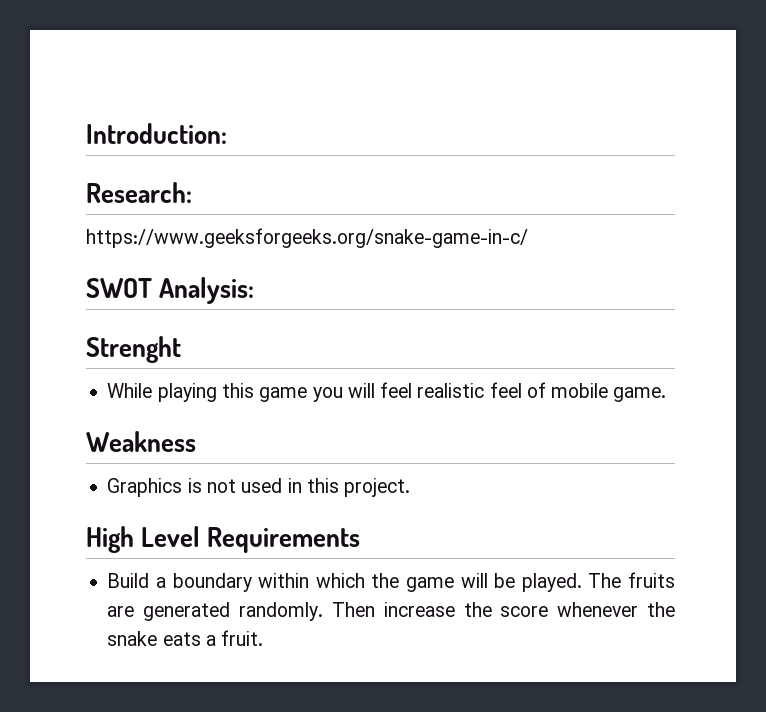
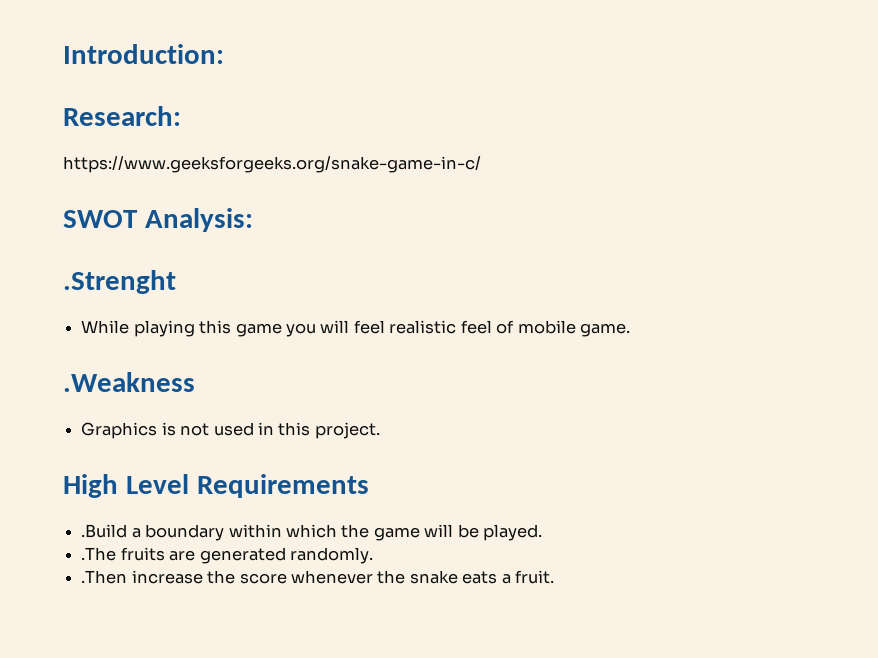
[86,336,181,363] Strenght -> [63,270,176,294] .Strenght
[86,431,196,452] Weakness -> [63,372,195,392] .Weakness
[107,573,150,588] Build -> [81,524,128,538] .Build
[588,573,622,588] The -> [81,547,117,561] // .The
[331,602,375,617] Then -> [81,570,128,584] // .Then

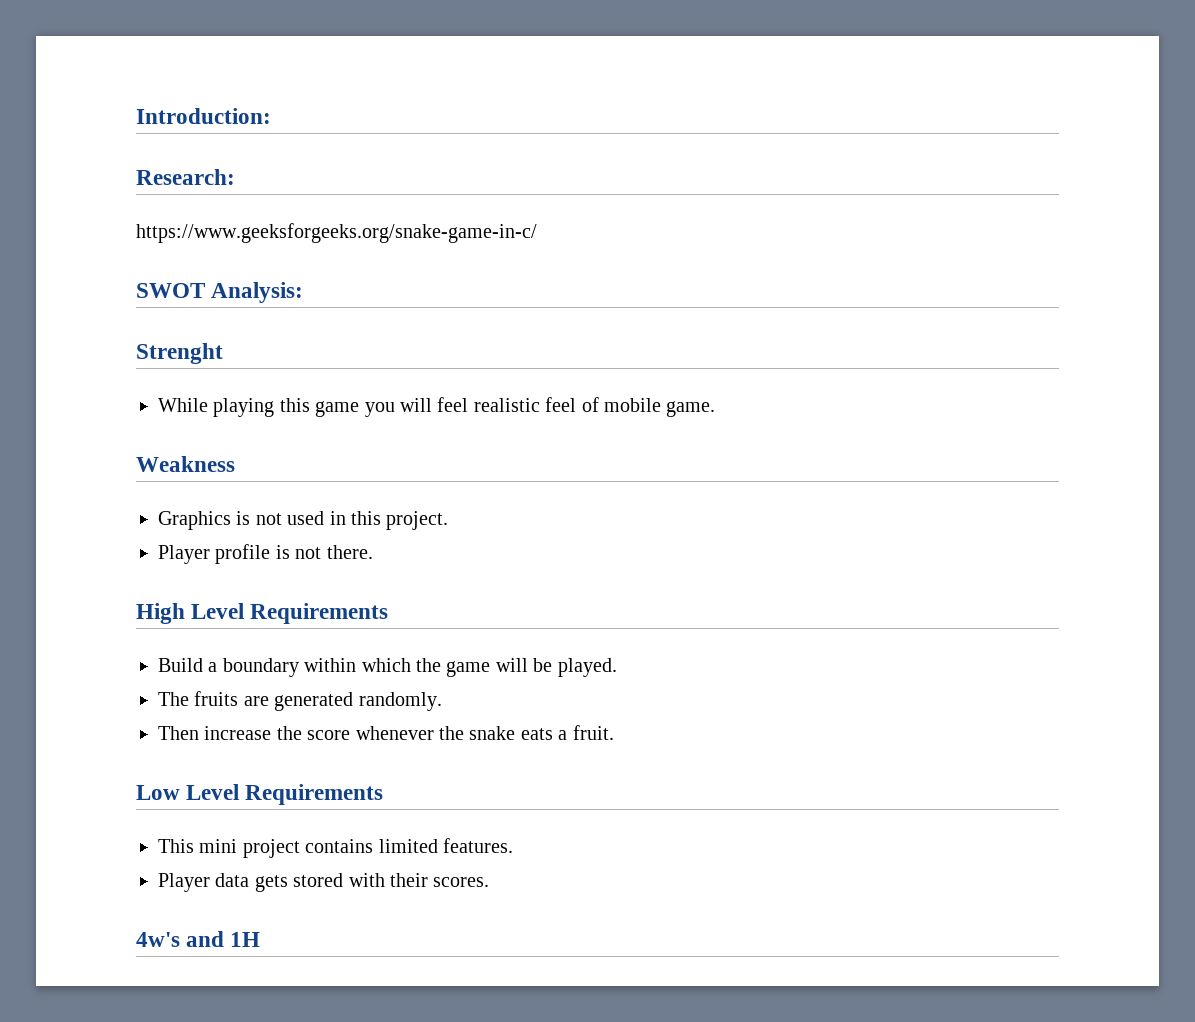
[63,270,176,294] .Strenght -> [136,343,223,364] Strenght
[63,372,195,392] .Weakness -> [136,456,235,472] Weakness
(380, 430) none -> [158,544,373,564] // Player profile is not there.
[81,524,128,538] .Build -> [158,658,203,672] Build
[81,547,117,561] .The -> [158,692,189,706] The
[81,570,128,584] .Then -> [158,726,199,740] Then
(555, 577) none -> [136,784,384,805] [158,838,513,858] [158,873,490,892] [136,931,261,947] // Low Level Requirements // This mini project contains limited features. // Player data gets stored with their scores. // 4w's and 1H

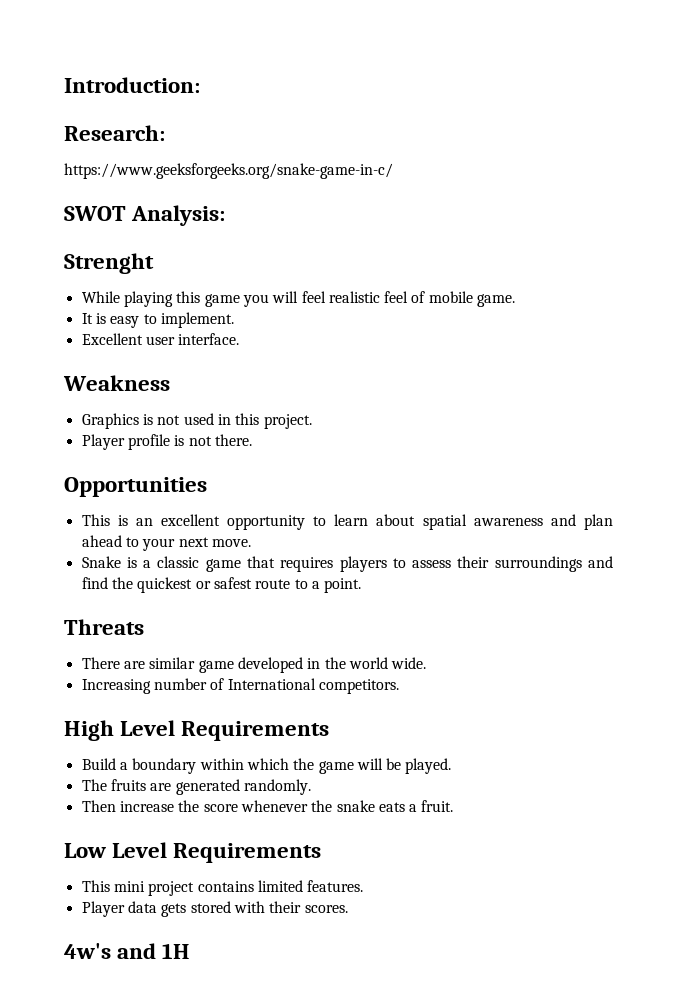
(716, 409) none -> [81,312,234,328] [81,333,240,345] // It is easy to implement. // Excellent user interface.
(373, 552) none -> [64,477,207,497] [81,514,613,530] [81,535,251,551] [81,556,613,572] [81,577,362,593] [64,619,144,635] [81,657,427,673] [81,678,399,694] // Opportunities // This is an excellent opportunity to learn about spatial awareness and plan ahead to your next move. // Snake is a classic game that requires players to assess their surroundings and find the quickest or safest route to a point. // Threats // There are similar game developed in the world wide. // Increasing number of International competitors.

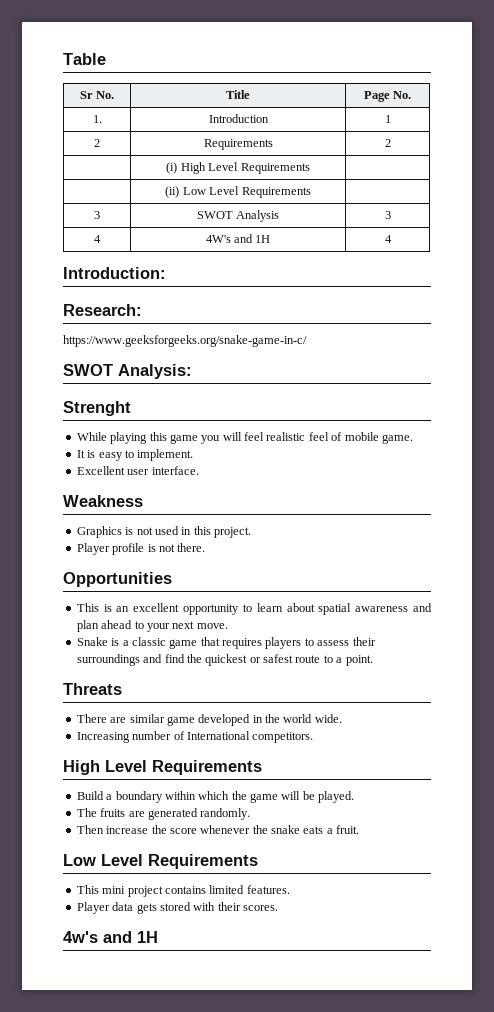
(64, 85) none -> [63,53,106,65] [79,91,115,99] [226,90,250,99] [363,91,412,102] [92,115,102,123] [208,114,269,123] [384,115,391,123] [94,139,100,147] [203,139,273,150] [384,139,391,147] [166,162,310,174] [165,186,311,198] [94,211,100,219] [196,210,280,222] [384,211,391,219] [94,235,101,243] [205,234,271,243] [384,235,392,243] Table // Sr No. | Title | Page No. // 1. | Introduction | 1 // 2 | Requirements | 2 // | (i) High Level Requirements | // | (ii) Low Level Requirements | // 3 | SWOT Analysis | 3 // 4 | 4W's and 1H | 4 //

